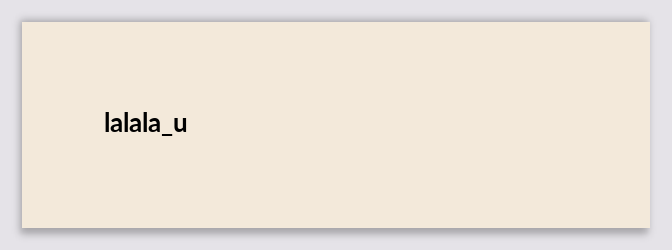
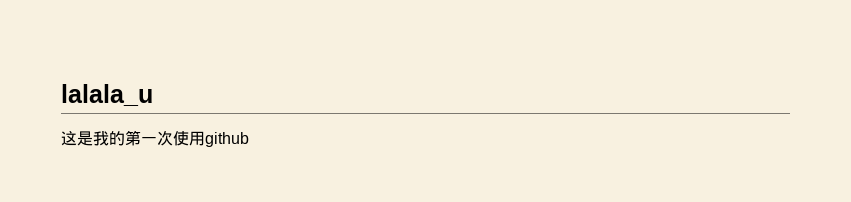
(188, 124) none -> [61,130,249,147] // 这是我的第一次使用github

